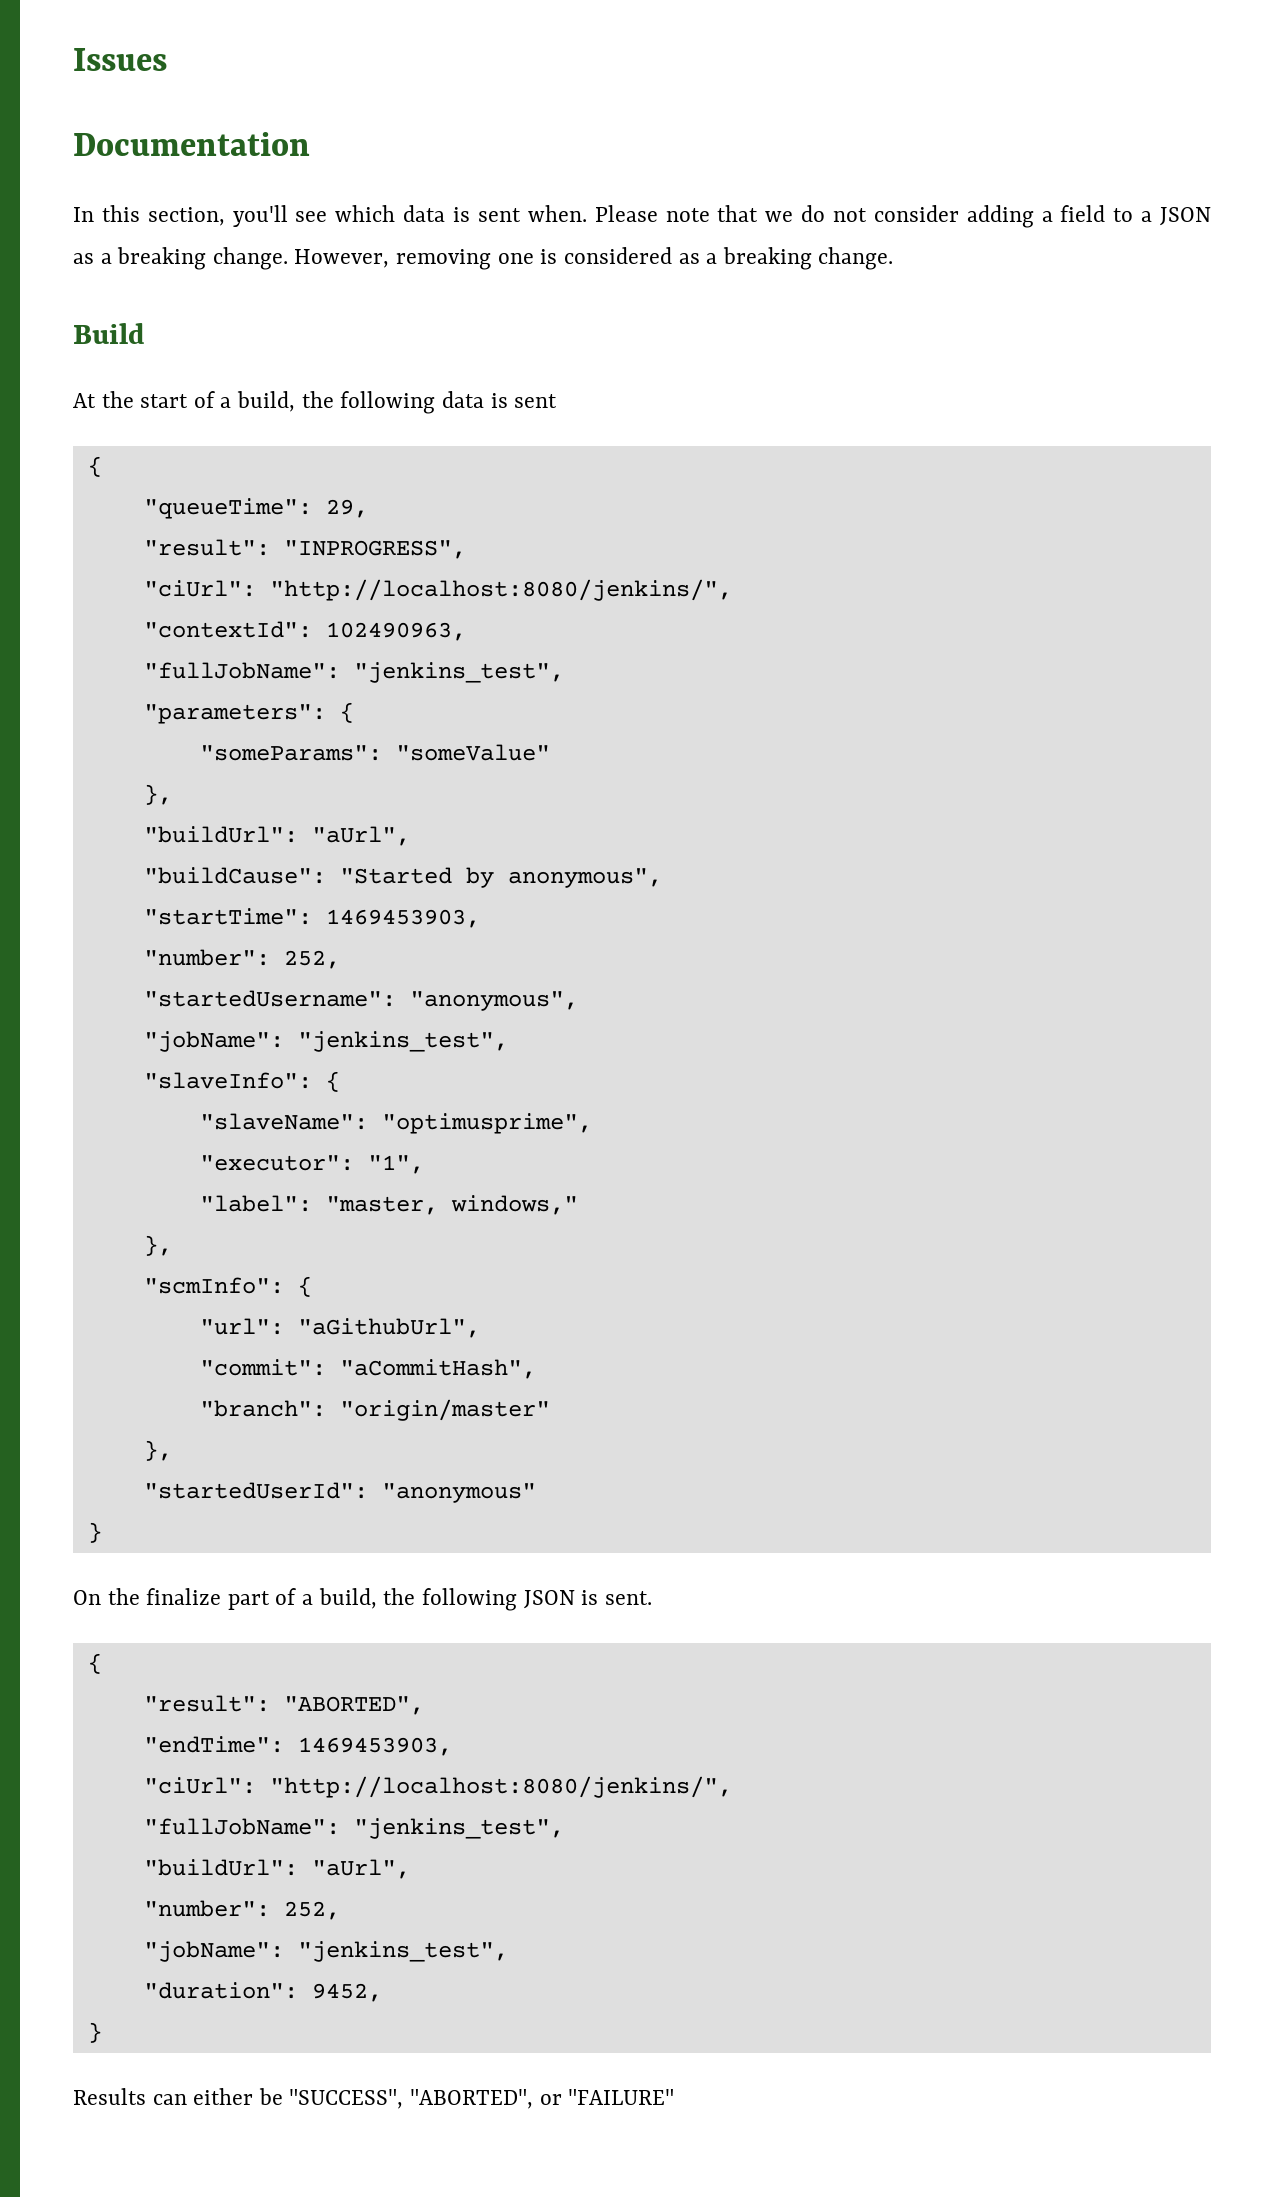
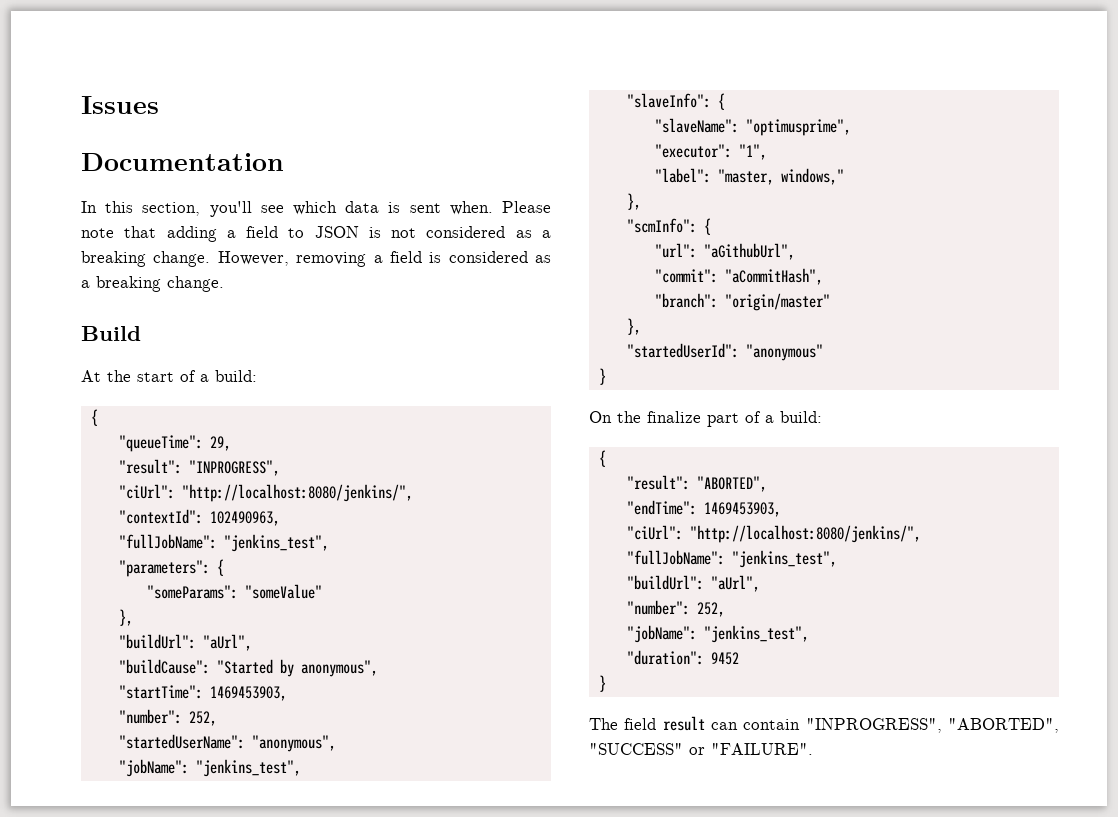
[765,205,1211,228] we do not consider adding a field to a JSON -> [166,226,506,242] adding a field to JSON is not considered
[497,253,534,264] one -> [373,251,422,263] a field
[237,391,558,414] build, the following data is sent -> [215,370,257,382] build:
[143,990,396,1007] "startedUsername": -> [118,734,245,749] "startedUserName":
[318,1588,652,1611] build, the following JSON is sent. -> [780,411,822,423] build:
[311,1983,382,2002] [87,2022,102,2043] [73,2088,675,2109] 9452, // } // Results can either be "SUCCESS", "ABORTED", or "FAILURE" -> [710,652,739,665] [598,675,606,692] [589,716,1059,733] [589,743,813,755] 9452 // } // The field result can contain "INPROGRESS", "ABORTED", "SUCCESS" or "FAILURE".

